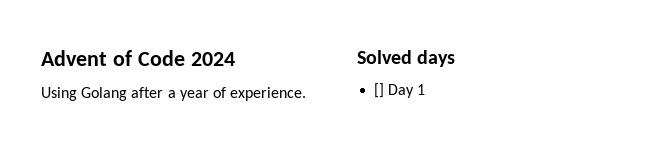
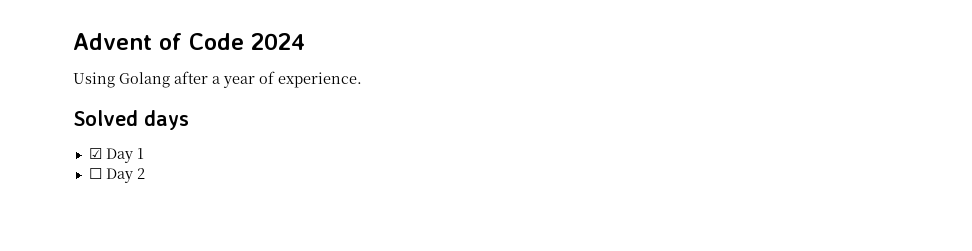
[374,83,385,98] [] -> [88,148,102,159] ☑
(426, 89) none -> [88,168,145,183] // ☐ Day 2

